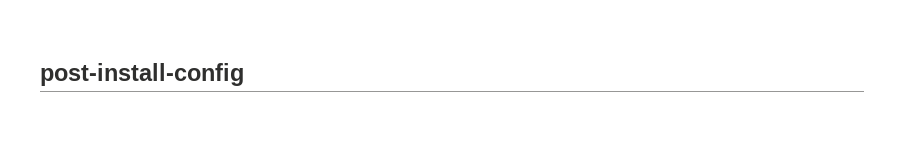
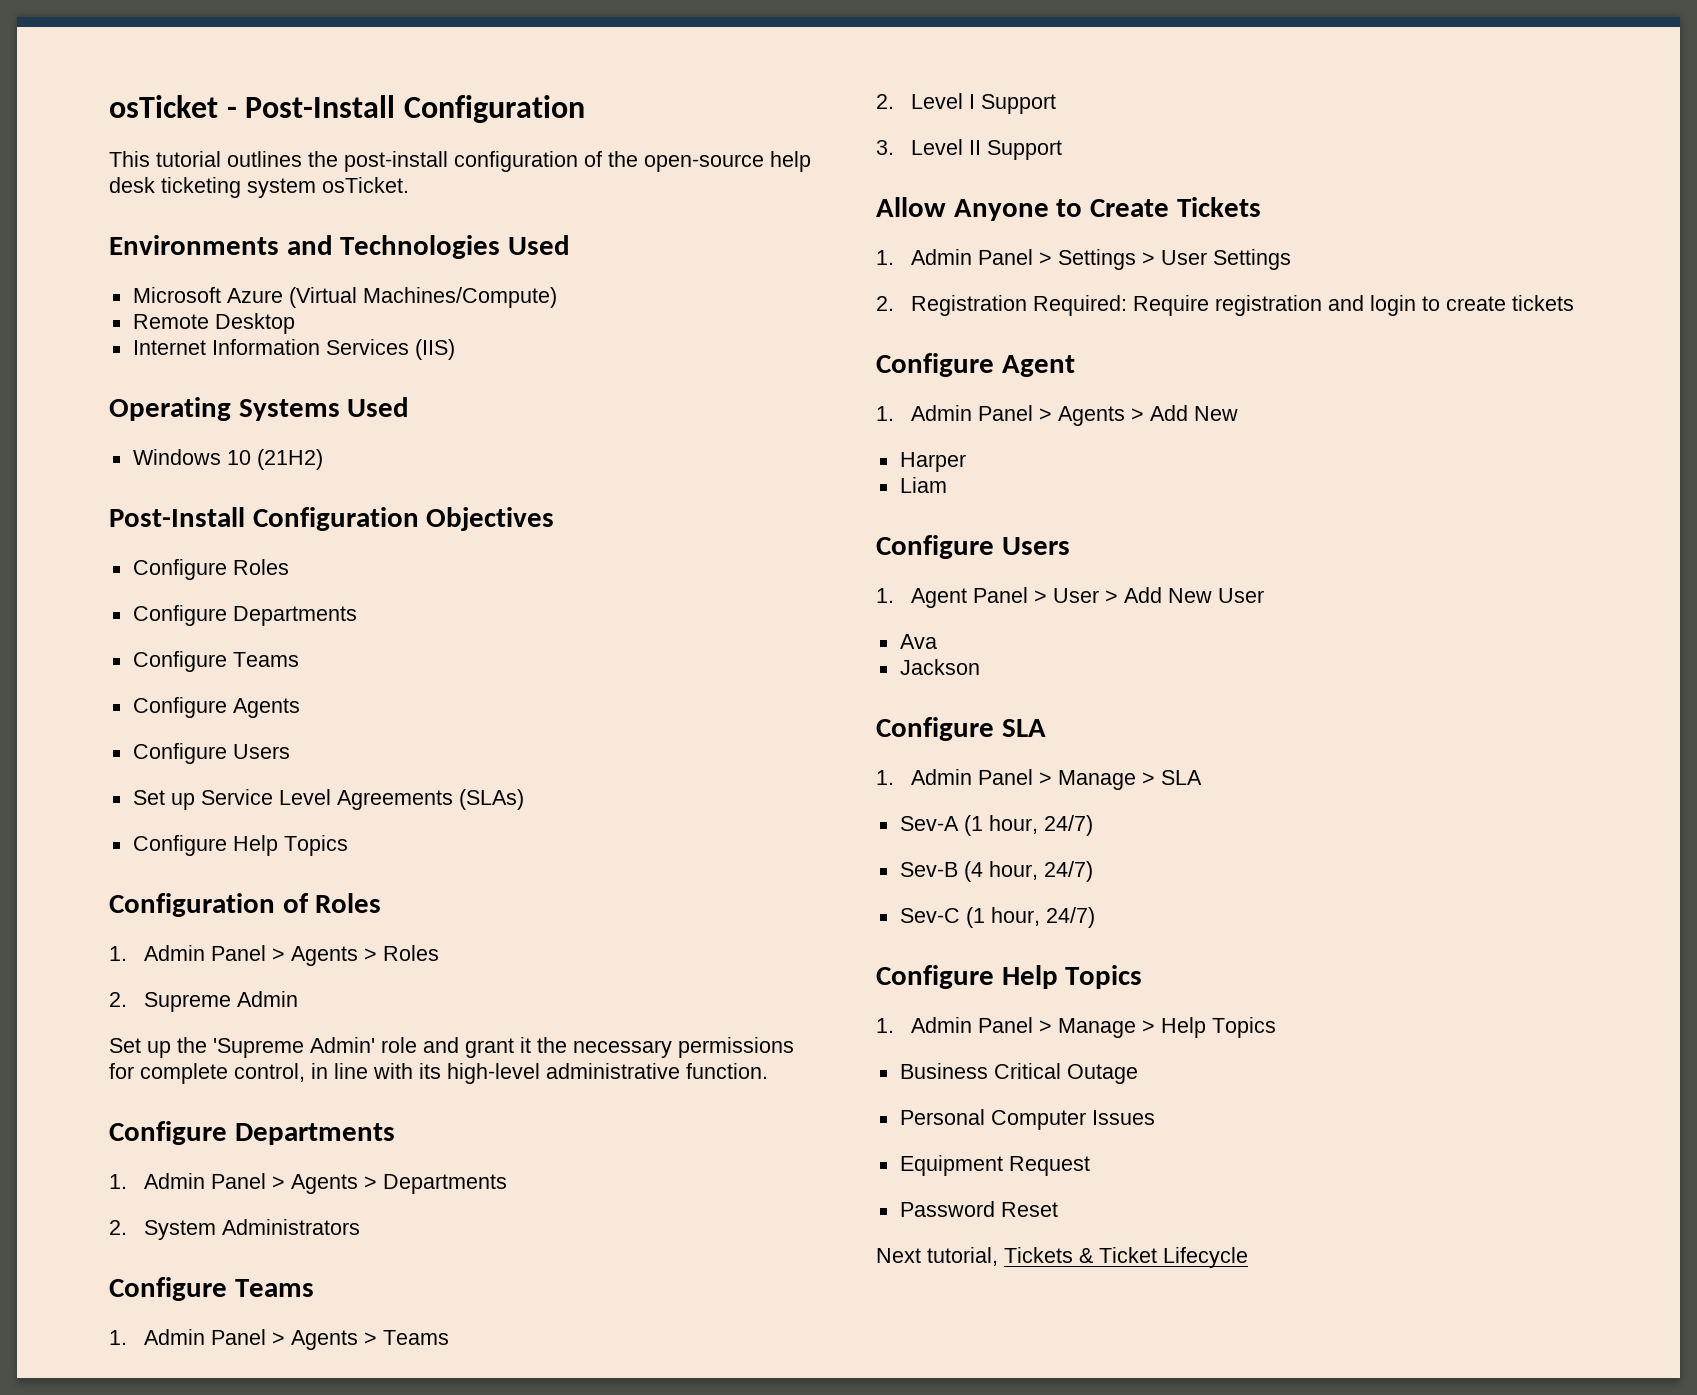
[40,63,244,86] post-install-config -> [109,95,585,123] [109,151,811,172] [109,177,409,198] [109,235,571,259] [132,287,557,308] [132,313,295,334] [132,339,455,360] [109,397,410,421] [132,449,323,470] [109,507,555,531] [132,559,289,580] [132,605,357,626] [132,651,299,672] [132,697,300,718] [132,743,290,764] [132,789,524,810] [132,835,348,856] [109,893,382,917] [109,945,439,966] [109,991,298,1012] [109,1037,794,1058] [109,1063,768,1084] [109,1121,395,1145] [109,1173,507,1194] [109,1219,360,1240] [109,1277,314,1301] [109,1329,449,1350] [876,93,1056,114] [876,139,1062,160] [876,197,1261,221] [876,249,1291,270] [876,295,1574,316] [876,353,1075,377] [876,405,1238,426] [899,452,966,472] [899,477,947,493] [876,535,1070,559] [876,587,1264,608] [899,634,937,649] [899,659,980,675] [876,717,1046,741] [876,769,1202,790] [899,815,1093,836] [899,861,1093,882] [899,907,1095,928] [876,965,1143,989] [876,1017,1276,1038] [899,1063,1138,1084] [899,1109,1155,1130] [899,1155,1090,1176] [899,1201,1058,1217] [876,1247,1248,1268] osTicket - Post-Install Configuration // This tutorial outlines the post-install configuration of the open-source help desk ticketing system osTicket. // Environments and Technologies Used // Microsoft Azure (Virtual Machines/Compute) // Remote Desktop // Internet Information Services (IIS) // Operating Systems Used // Windows 10 (21H2) // Post-Install Configuration Objectives // Configure Roles // Configure Departments // Configure Teams // Configure Agents // Configure Users // Set up Service Level Agreements (SLAs) // Configure Help Topics // Configuration of Roles // 1. Admin Panel > Agents > Roles // 2. Supreme Admin // Set up the 'Supreme Admin' role and grant it the necessary permissions for complete control, in line with its high-level administrative function. // Configure Departments // 1. Admin Panel > Agents > Departments // 2. System Administrators // Configure Teams // 1. Admin Panel > Agents > Teams // 2. Level I Support // 3. Level II Support // Allow Anyone to Create Tickets // 1. Admin Panel > Settings > User Settings // 2. Registration Required: Require registration and login to create tickets // Configure Agent // 1. Admin Panel > Agents > Add New // Harper // Liam // Configure Users // 1. Agent Panel > User > Add New User // Ava // Jackson // Configure SLA // 1. Admin Panel > Manage > SLA // Sev-A (1 hour, 24/7) // Sev-B (4 hour, 24/7) // Sev-C (1 hour, 24/7) // Configure Help Topics // 1. Admin Panel > Manage > Help Topics // Business Critical Outage // Personal Computer Issues // Equipment Request // Password Reset // Next tutorial, Tickets & Ticket Lifecycle

